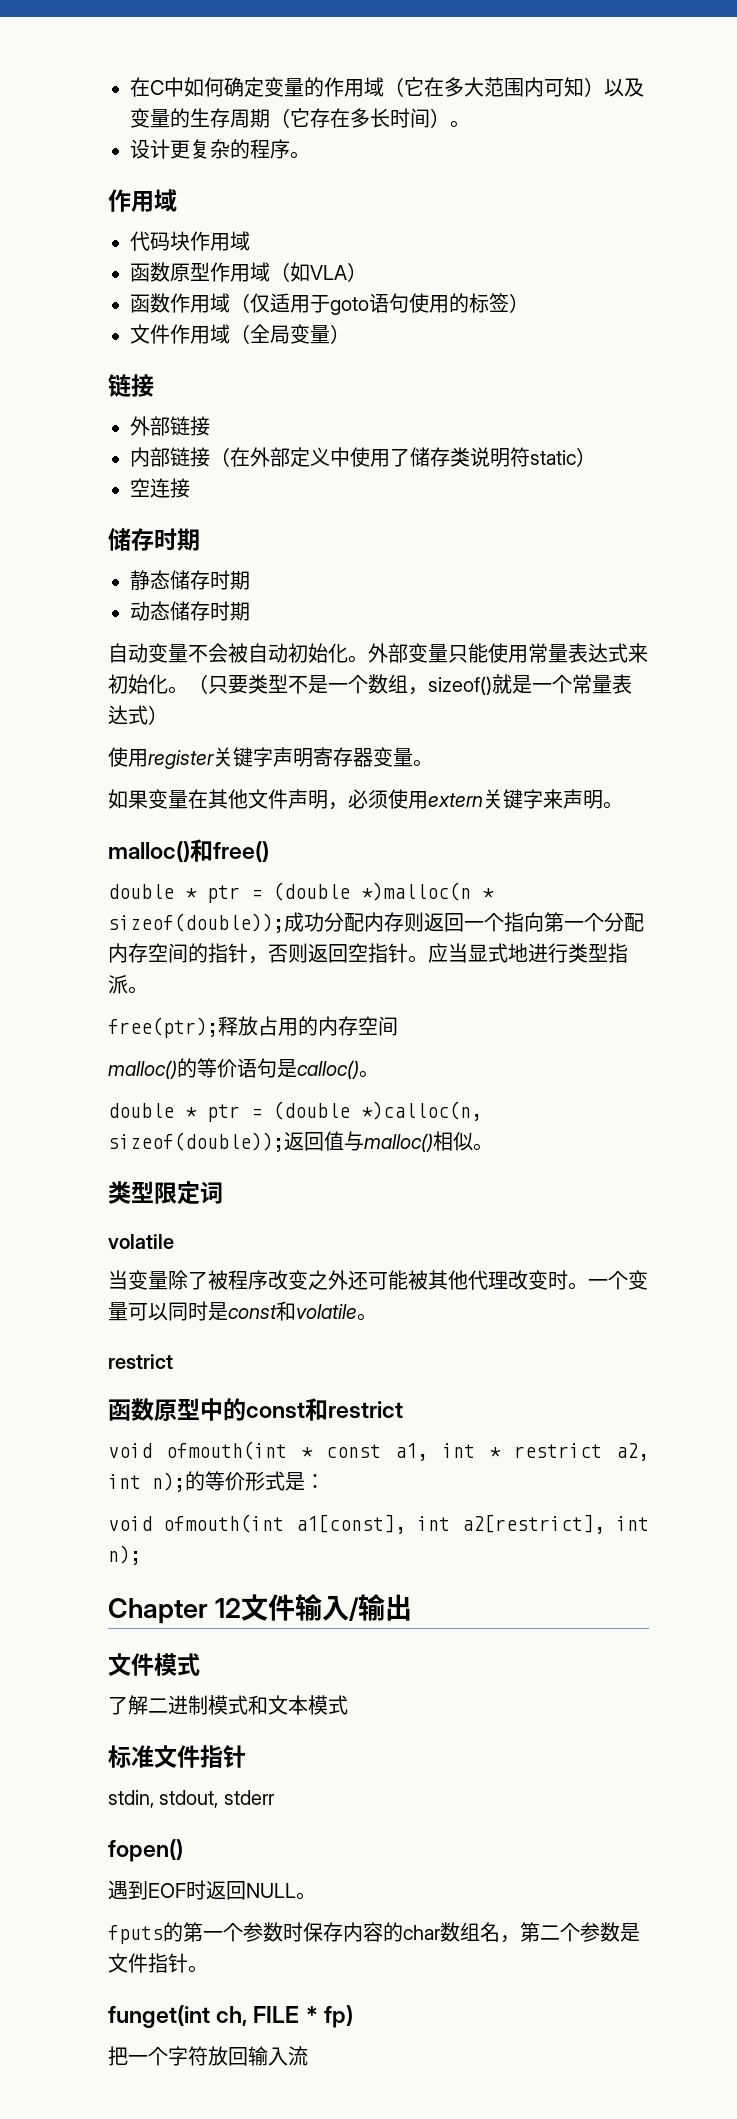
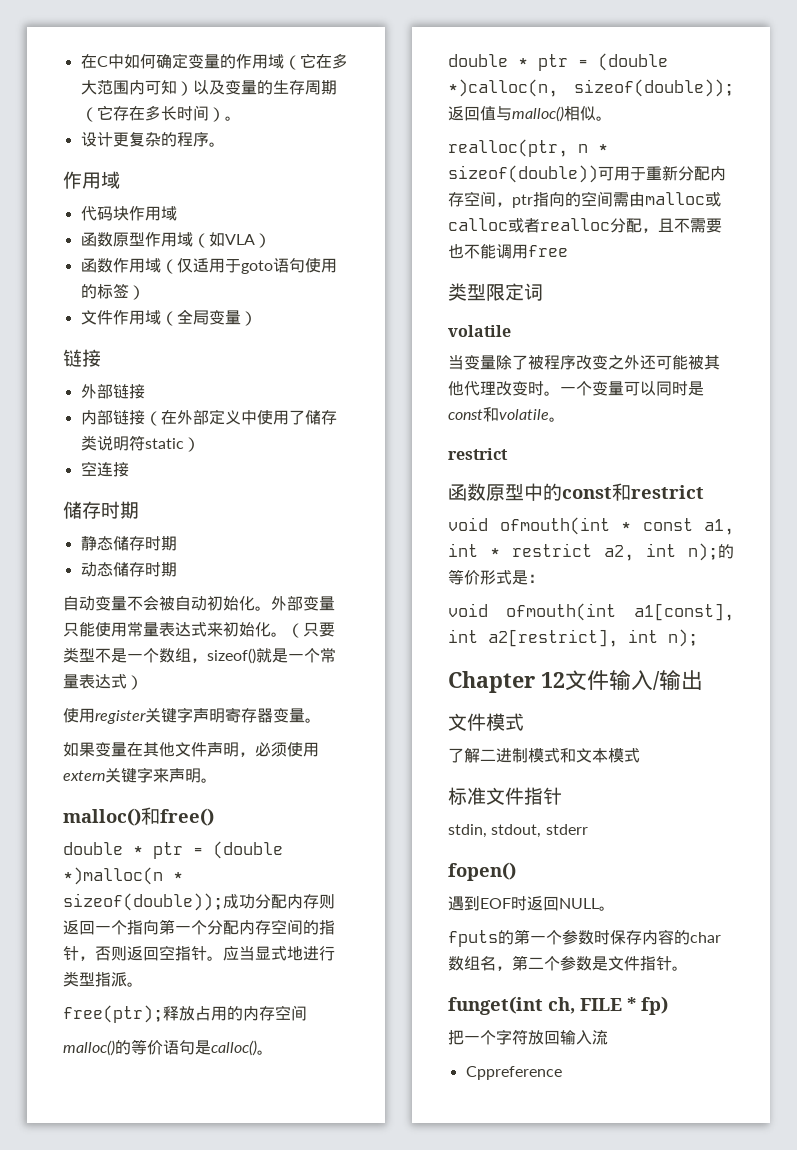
(493, 1147) none -> [448,139,608,157] [448,165,726,183] [448,191,721,208] [448,218,722,233] [448,244,568,259] // realloc(ptr, n * sizeof(double))可用于重新分配内存空间，ptr指向的空间需由malloc或calloc或者realloc分配，且不需要也不能调用free
(308, 2056) none -> [465,1066,562,1080] // Cppreference

